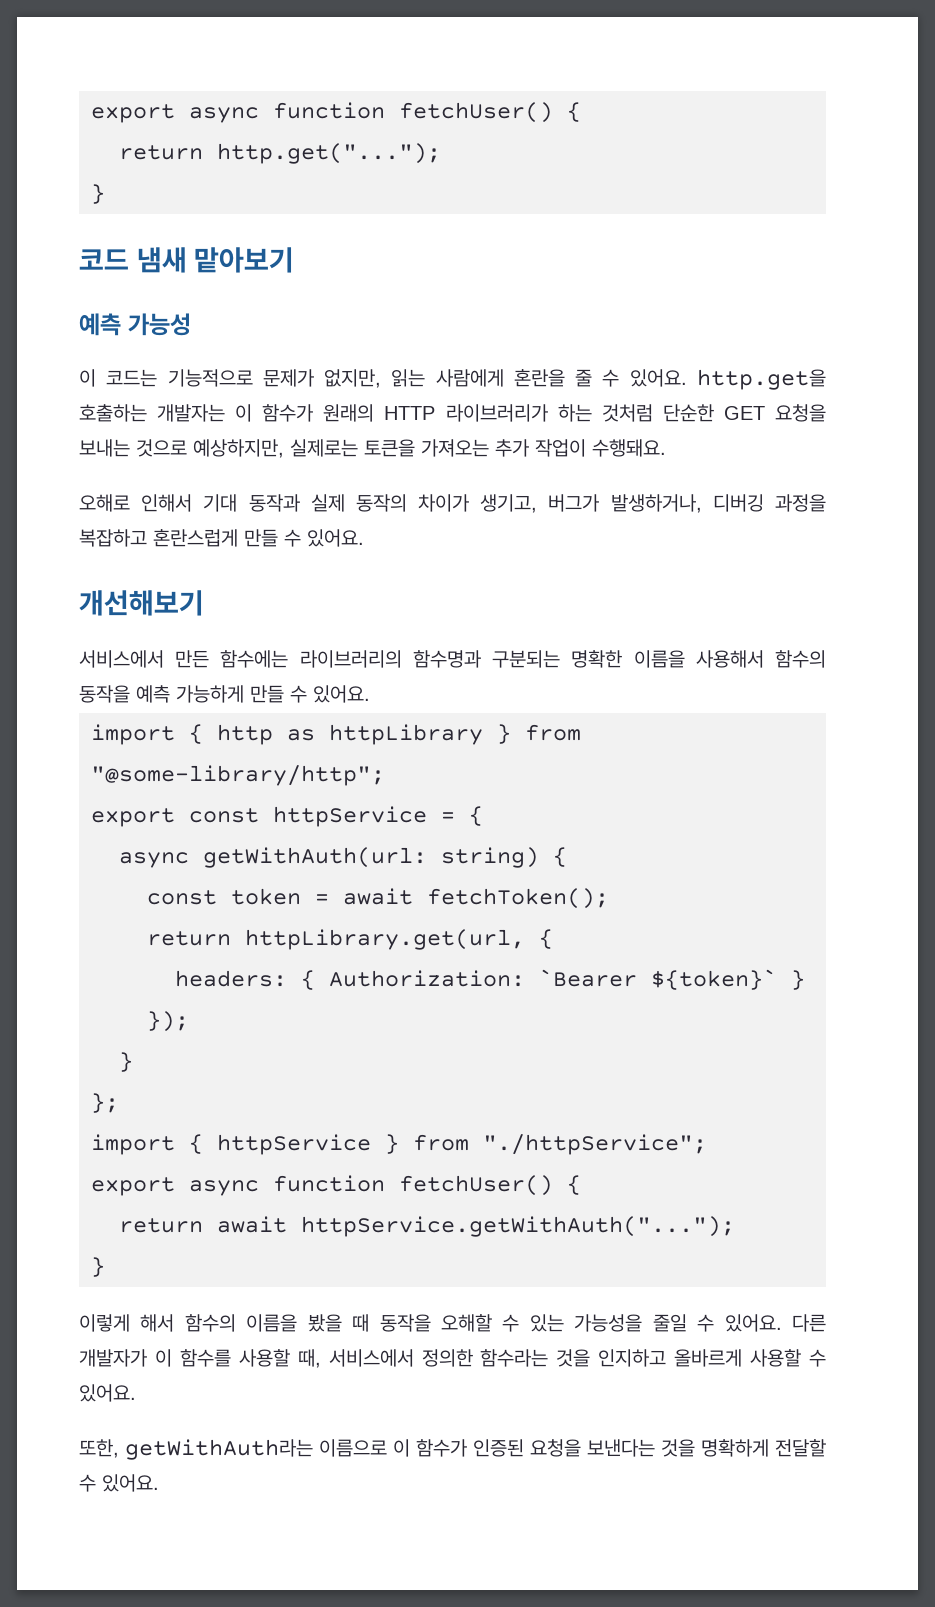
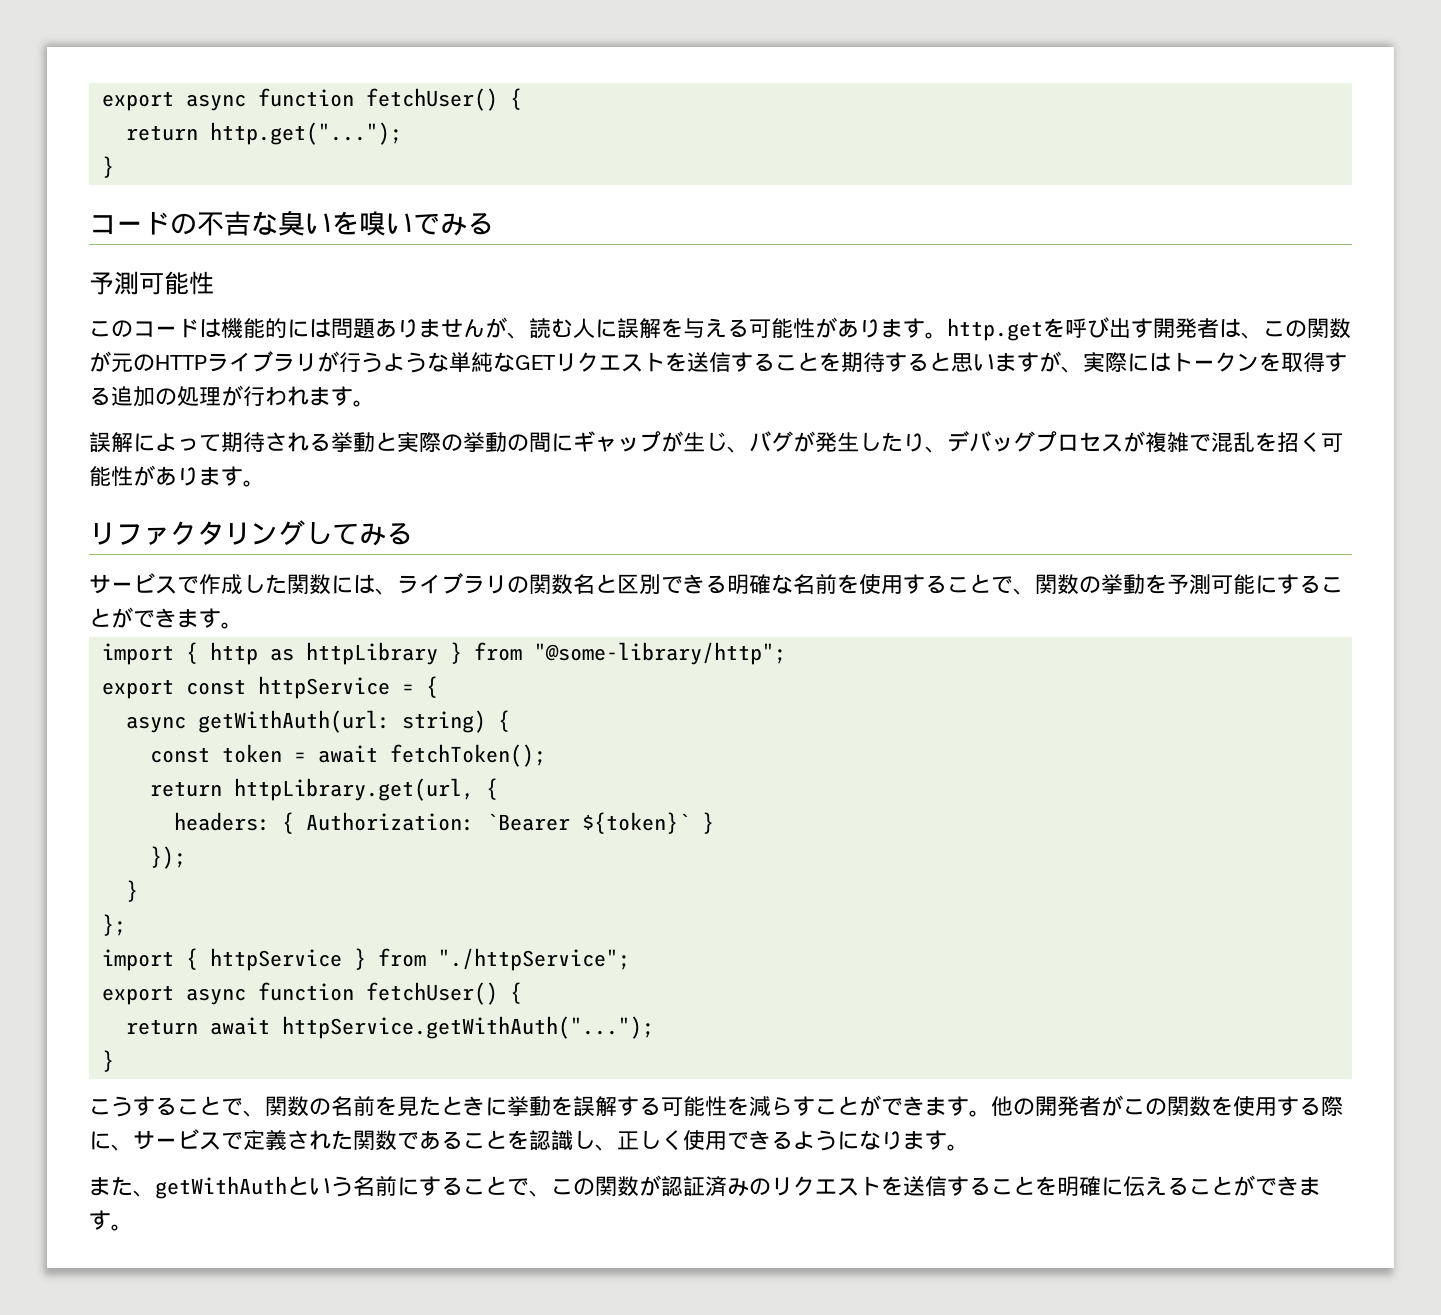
[79,247,295,273] [79,313,191,336] [79,369,826,390] [79,404,826,422] [79,439,666,458] [79,494,826,513] [79,529,364,547] [79,590,204,616] [79,650,826,668] [79,685,370,703] 코드 냄새 맡아보기 // 예측 가능성 // 이 코드는 기능적으로 문제가 없지만, 읽는 사람에게 혼란을 줄 수 있어요. http.get을 호출하는 개발자는 이 함수가 원래의 HTTP 라이브러리가 하는 것처럼 단순한 GET 요청을 보내는 것으로 예상하지만, 실제로는 토큰을 가져오는 추가 작업이 수행돼요. // 오해로 인해서 기대 동작과 실제 동작의 차이가 생기고, 버그가 발생하거나, 디버깅 과정을 복잡하고 혼란스럽게 만들 수 있어요. // 개선해보기 // 서비스에서 만든 함수에는 라이브러리의 함수명과 구분되는 명확한 이름을 사용해서 함수의 동작을 예측 가능하게 만들 수 있어요. -> [89,210,494,236] [89,271,214,295] [89,317,1351,341] [89,351,1347,373] [89,385,375,407] [89,431,1343,453] [89,465,265,487] [89,520,413,546] [89,573,1343,595] [89,607,243,629] コードの不吉な臭いを嗅いでみる // 予測可能性 // このコードは機能的には問題ありませんが、読む人に誤解を与える可能性があります。http.getを呼び出す開発者は、この関数が元のHTTPライブラリが行うような単純なGETリクエストを送信することを期待すると思いますが、実際にはトークンを取得する追加の処理が行われます。 // 誤解によって期待される挙動と実際の挙動の間にギャップが生じ、バグが発生したり、デバッグプロセスが複雑で混乱を招く可能性があります。 // リファクタリングしてみる // サービスで作成した関数には、ライブラリの関数名と区別できる明確な名前を使用することで、関数の挙動を予測可能にすることができます。
[79,1314,827,1332] [79,1349,826,1368] [79,1384,136,1402] [79,1439,826,1460] [79,1474,159,1492] 이렇게 해서 함수의 이름을 봤을 때 동작을 오해할 수 있는 가능성을 줄일 수 있어요. 다른 개발자가 이 함수를 사용할 때, 서비스에서 정의한 함수라는 것을 인지하고 올바르게 사용할 수 있어요. // 또한, getWithAuth라는 이름으로 이 함수가 인증된 요청을 보낸다는 것을 명확하게 전달할 수 있어요. -> [89,1095,1343,1117] [89,1129,969,1151] [89,1175,1321,1199] [89,1210,133,1231] こうすることで、関数の名前を見たときに挙動を誤解する可能性を減らすことができます。他の開発者がこの関数を使用する際に、サービスで定義された関数であることを認識し、正しく使用できるようになります。 // また、getWithAuthという名前にすることで、この関数が認証済みのリクエストを送信することを明確に伝えることができます。

